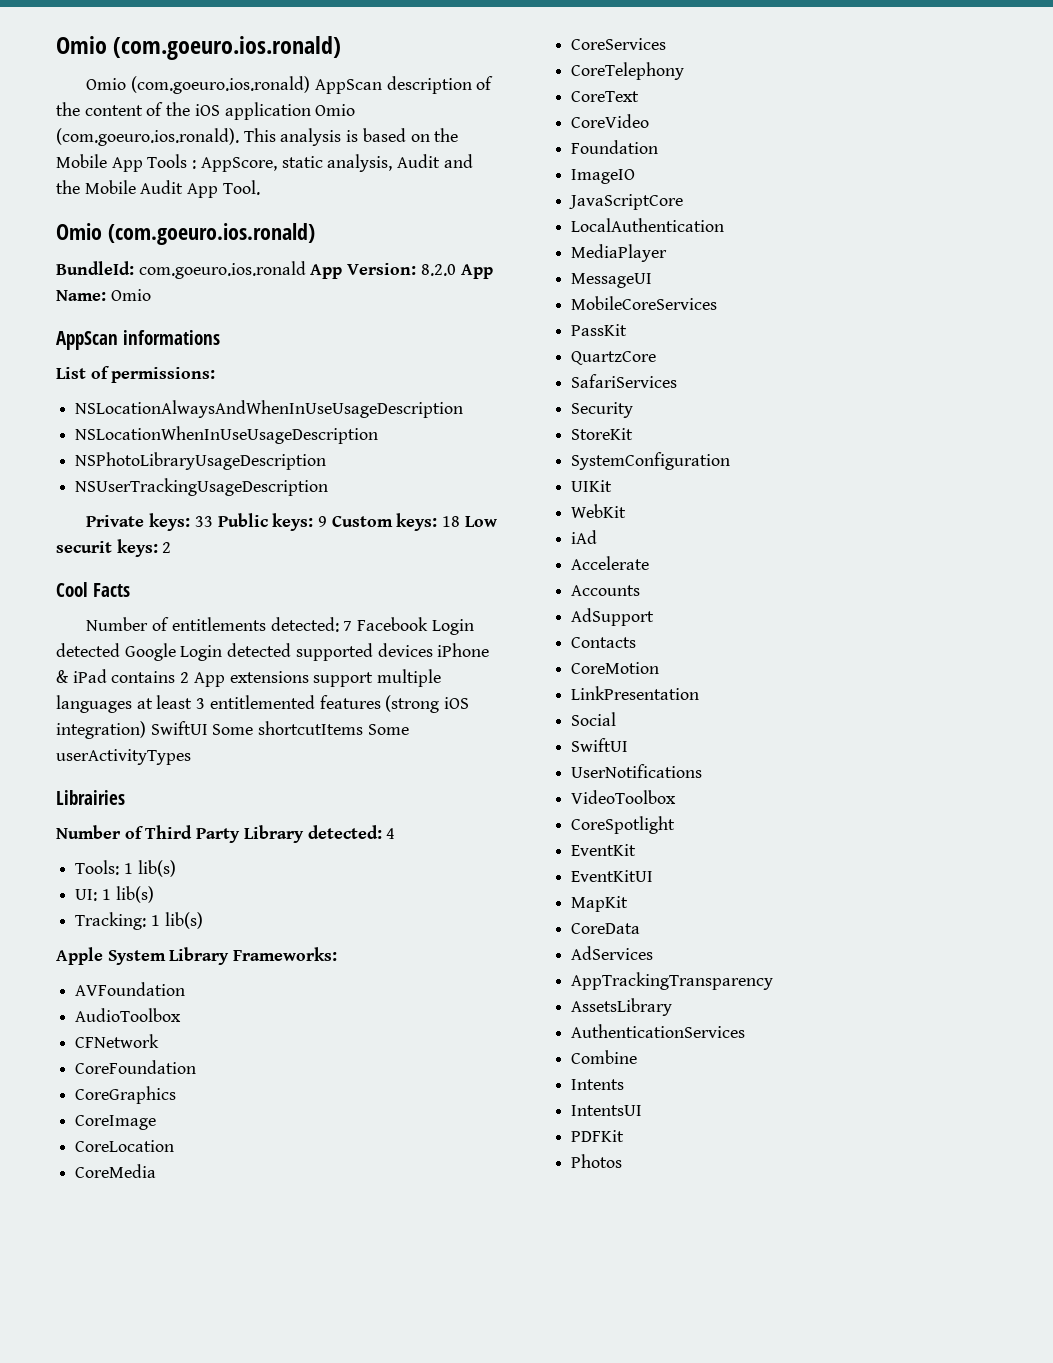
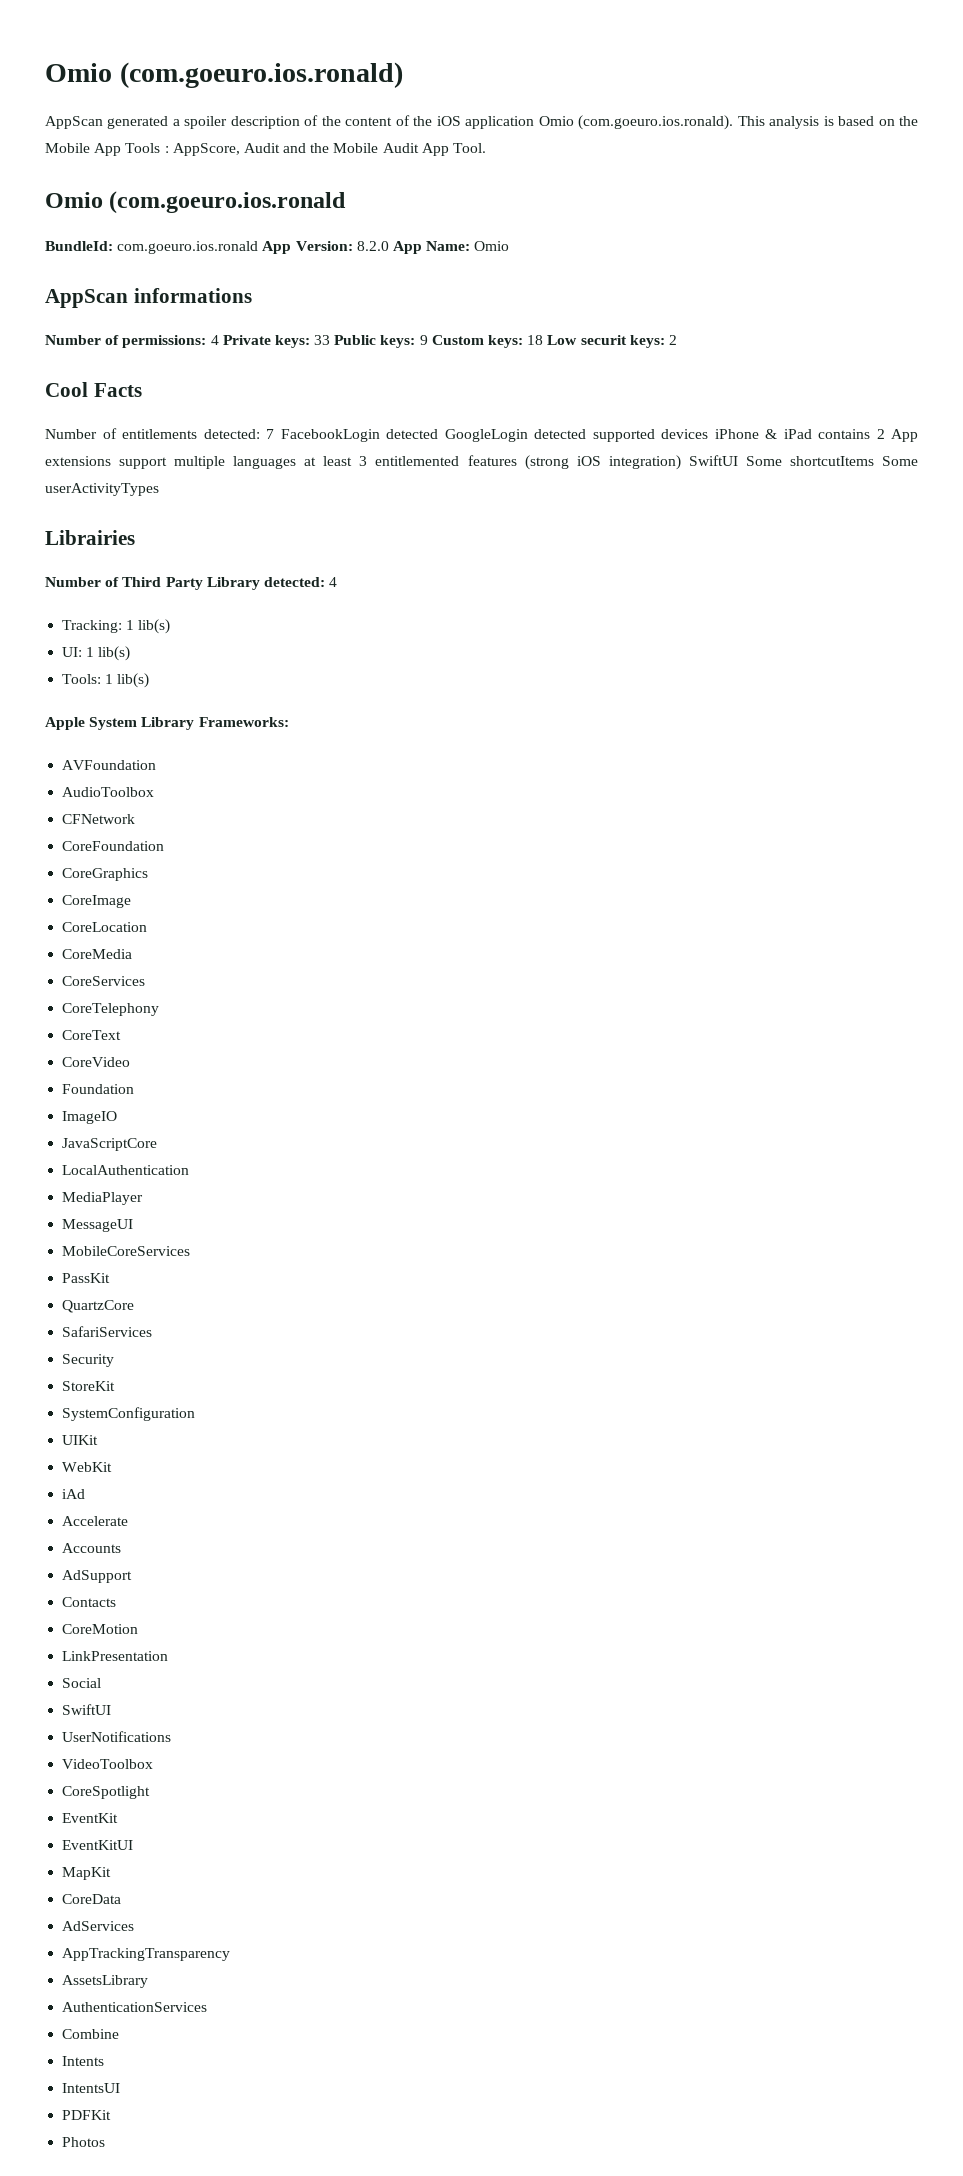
[56,36,342,60] [86,76,382,94] Omio (com.goeuro.ios.ronald) // Omio (com.goeuro.ios.ronald) AppScan -> [45,62,403,88] [45,116,228,129] Omio (com.goeuro.ios.ronald) // AppScan generated a spoiler
[281,154,393,172] static analysis, -> (240, 149) none
[107,223,315,245] (com.goeuro.ios.ronald) -> [109,191,347,214] (com.goeuro.ios.ronald
[56,367,86,379] List -> [45,335,101,345] Number
[75,400,464,418] [75,426,379,444] [75,452,327,470] [75,478,329,496] // NSLocationAlwaysAndWhenInUseUsageDescription // NSLocationWhenInUseUsageDescription // NSPhotoLibraryUsageDescription // NSUserTrackingUsageDescription // -> [210,335,219,345] 4
[356,617,474,635] [56,643,223,661] Facebook Login detected Google Login -> [280,429,528,442] FacebookLogin detected GoogleLogin
[75,860,120,875] Tools: -> [62,620,123,633] Tracking:
[75,912,147,930] Tracking: -> [62,674,102,684] Tools:

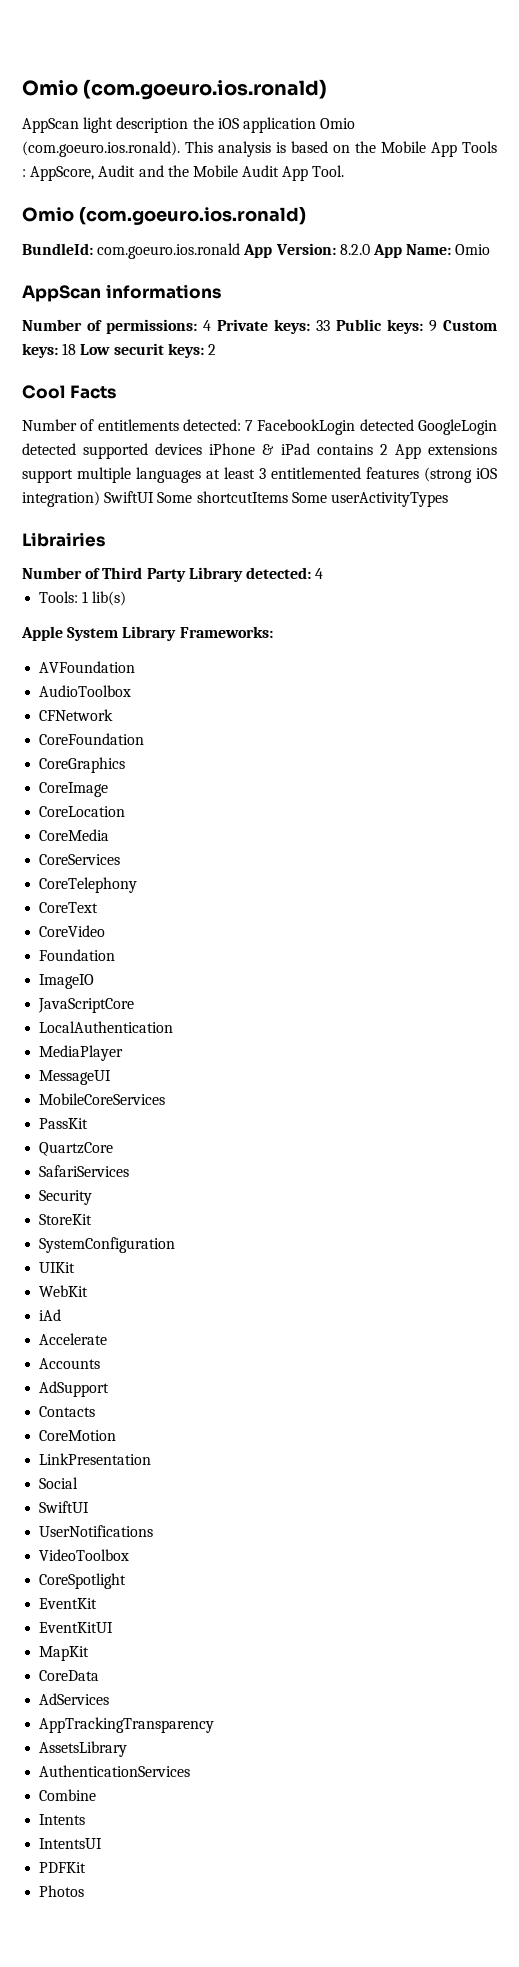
[107,115,410,129] generated a spoiler description of the content of -> [83,117,189,133] light description
[109,191,347,214] (com.goeuro.ios.ronald -> [78,207,306,225] (com.goeuro.ios.ronald)
[62,619,171,634] [62,646,131,661] // Tracking: 1 lib(s) // UI: 1 lib(s) -> (324, 573) none

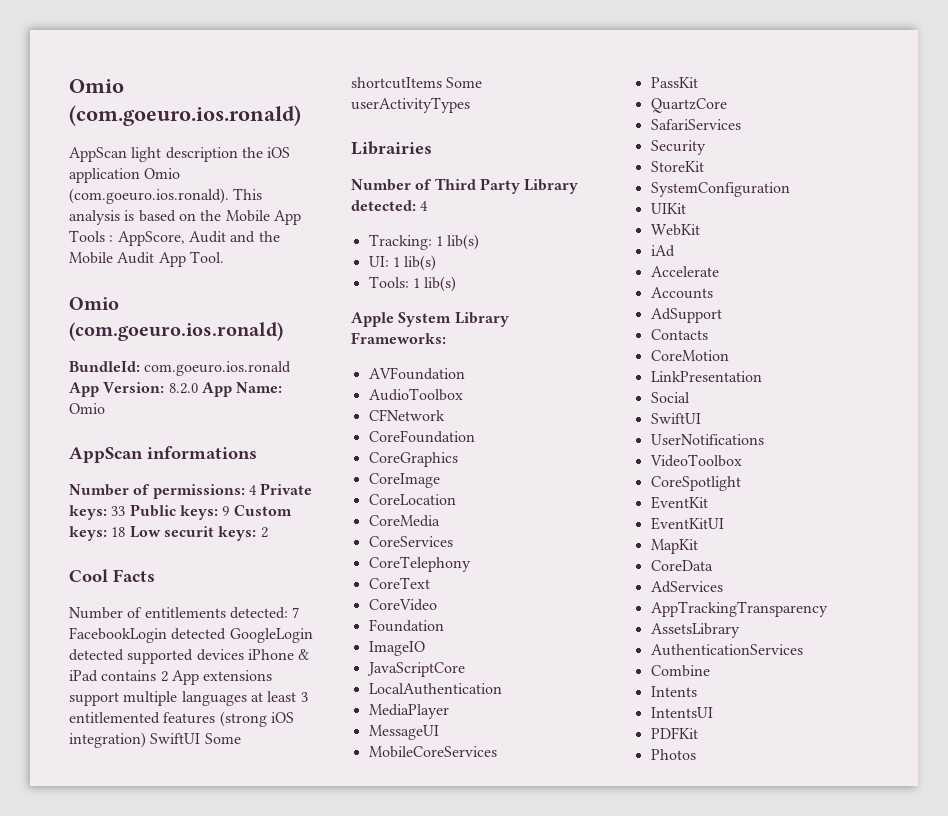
(324, 573) none -> [368,234,480,250] [368,255,437,271] // Tracking: 1 lib(s) // UI: 1 lib(s)

